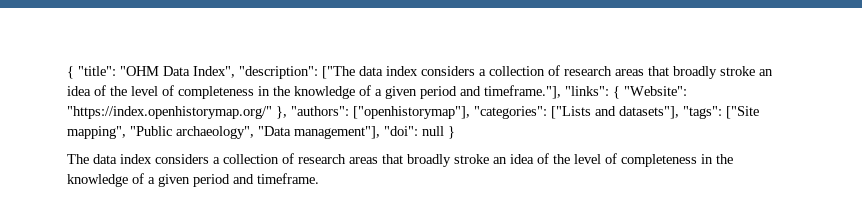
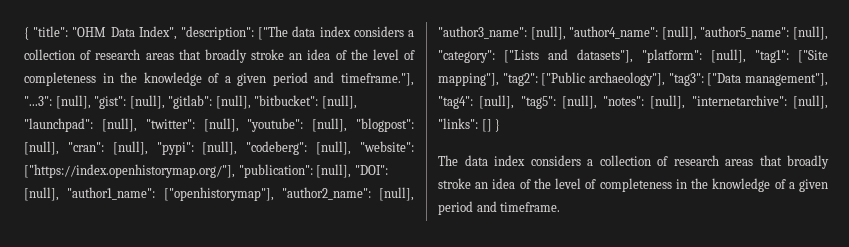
[565,86,687,99] [67,106,759,119] [67,126,444,139] "links": { "Website": "https://index.openhistorymap.org/" }, "authors": ["openhistorymap"], "categories": ["Lists and datasets"], "tags": ["Site mapping", "Public archaeology", "Data management"], "doi": null -> [24,95,357,109] [24,118,414,132] [24,141,414,155] [24,164,388,178] [24,187,414,201] [438,26,828,40] [438,49,828,63] [438,72,828,86] [438,95,828,109] [438,118,492,132] "...3": [null], "gist": [null], "gitlab": [null], "bitbucket": [null], "launchpad": [null], "twitter": [null], "youtube": [null], "blogpost": [null], "cran": [null], "pypi": [null], "codeberg": [null], "website": ["https://index.openhistorymap.org/"], "publication": [null], "DOI": [null], "author1_name": ["openhistorymap"], "author2_name": [null], "author3_name": [null], "author4_name": [null], "author5_name": [null], "category": ["Lists and datasets"], "platform": [null], "tag1": ["Site mapping"], "tag2": ["Public archaeology"], "tag3": ["Data management"], "tag4": [null], "tag5": [null], "notes": [null], "internetarchive": [null], "links": []

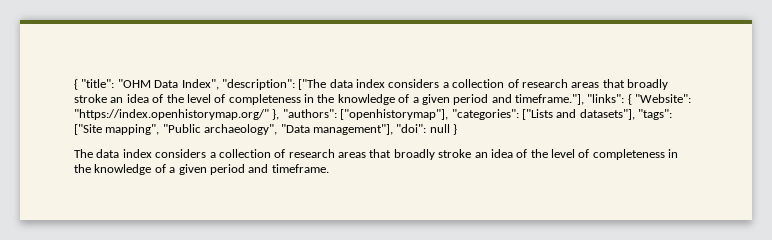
[24,95,357,109] [24,118,414,132] [24,141,414,155] [24,164,388,178] [24,187,414,201] [438,26,828,40] [438,49,828,63] [438,72,828,86] [438,95,828,109] [438,118,492,132] "...3": [null], "gist": [null], "gitlab": [null], "bitbucket": [null], "launchpad": [null], "twitter": [null], "youtube": [null], "blogpost": [null], "cran": [null], "pypi": [null], "codeberg": [null], "website": ["https://index.openhistorymap.org/"], "publication": [null], "DOI": [null], "author1_name": ["openhistorymap"], "author2_name": [null], "author3_name": [null], "author4_name": [null], "author5_name": [null], "category": ["Lists and datasets"], "platform": [null], "tag1": ["Site mapping"], "tag2": ["Public archaeology"], "tag3": ["Data management"], "tag4": [null], "tag5": [null], "notes": [null], "internetarchive": [null], "links": [] -> [587,94,692,105] [74,109,672,120] [74,124,450,135] "links": { "Website": "https://index.openhistorymap.org/" }, "authors": ["openhistorymap"], "categories": ["Lists and datasets"], "tags": ["Site mapping", "Public archaeology", "Data management"], "doi": null

